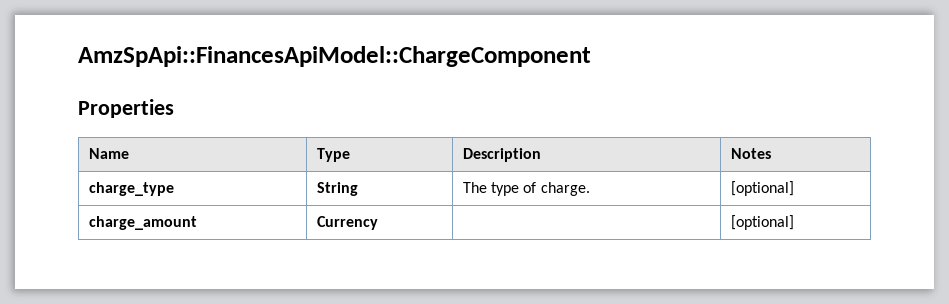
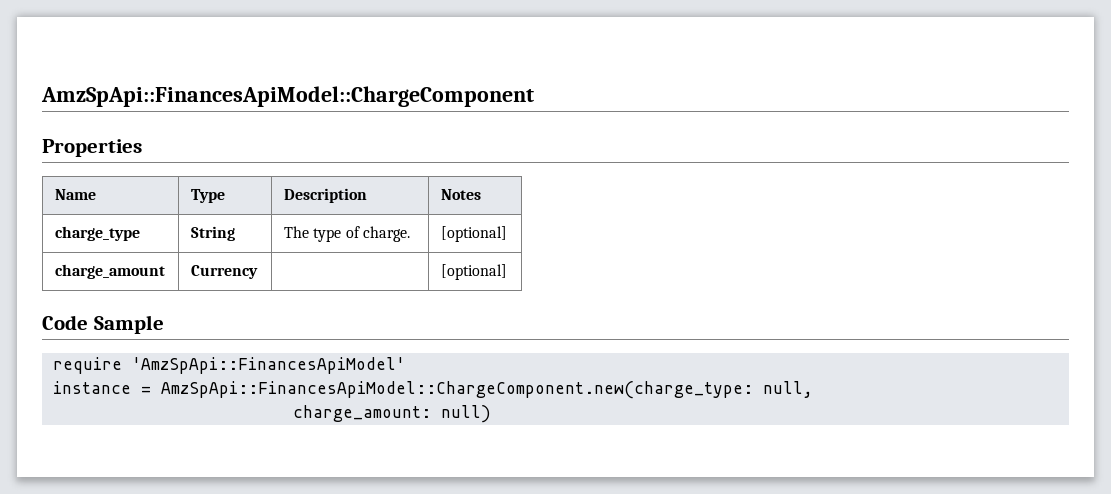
(794, 222) none -> [42,315,164,334] [52,357,405,374] [52,381,813,399] [292,405,491,423] // Code Sample // require 'AmzSpApi::FinancesApiModel' // instance = AmzSpApi::FinancesApiModel::ChargeComponent.new(charge_type: null, // charge_amount: null)

